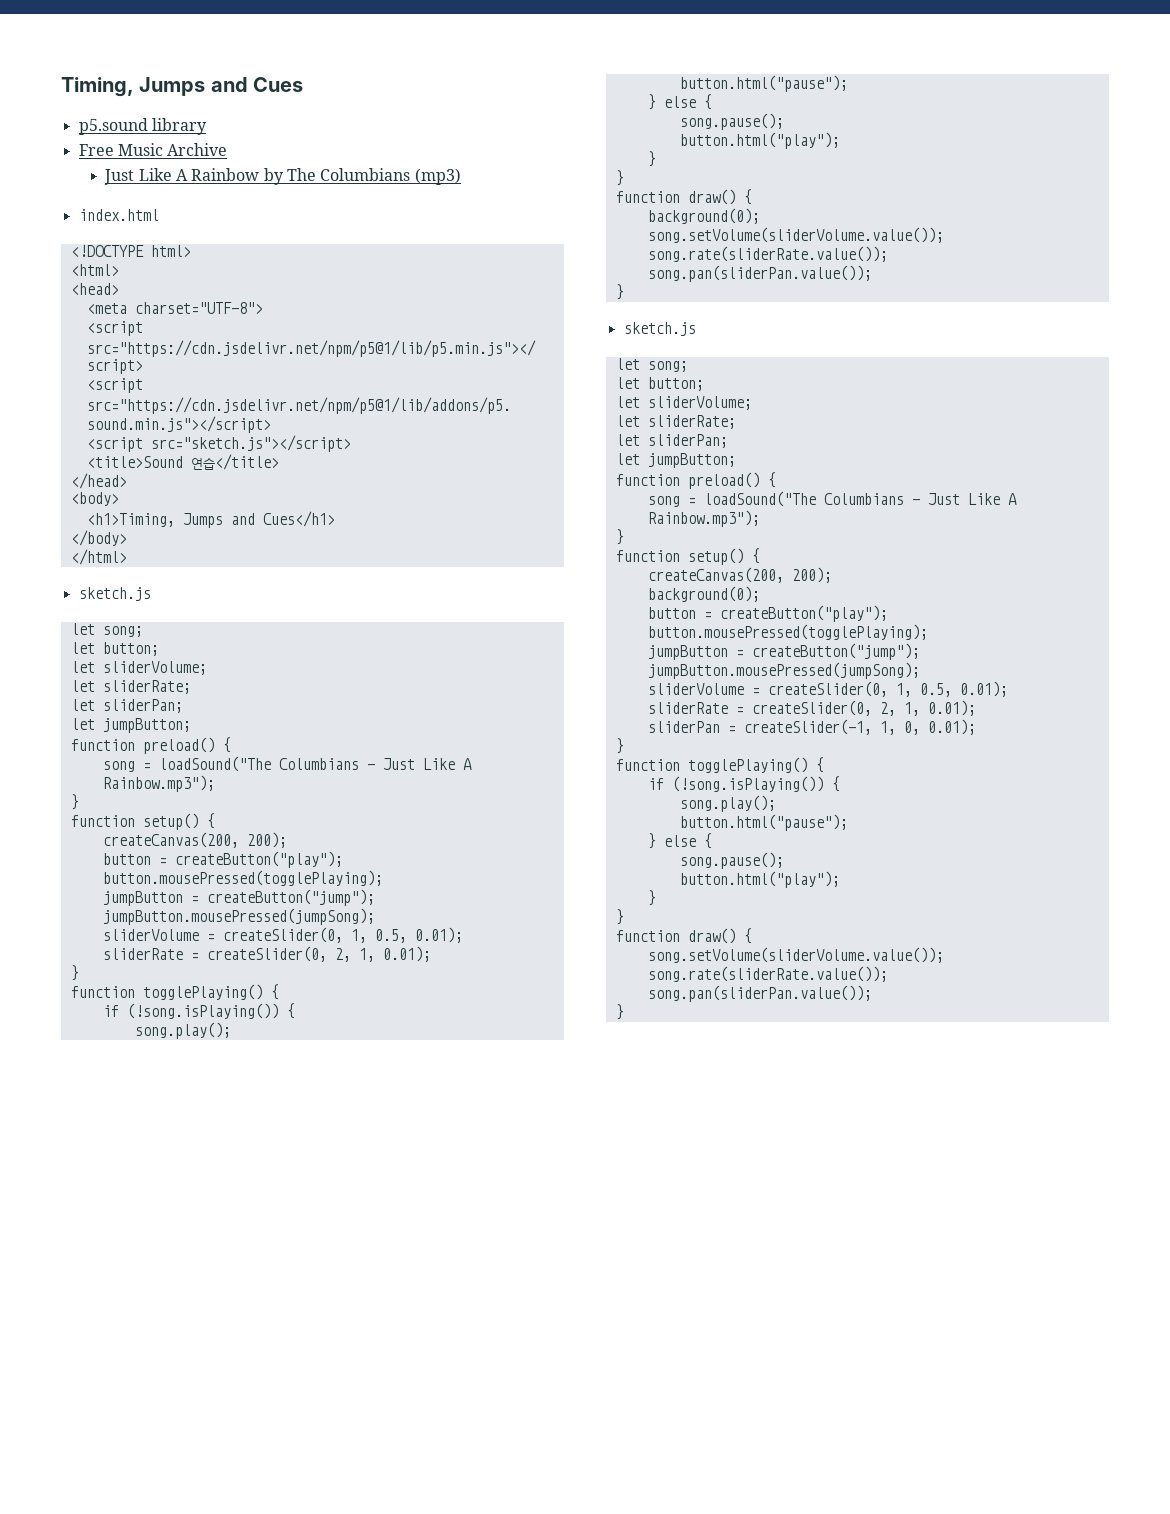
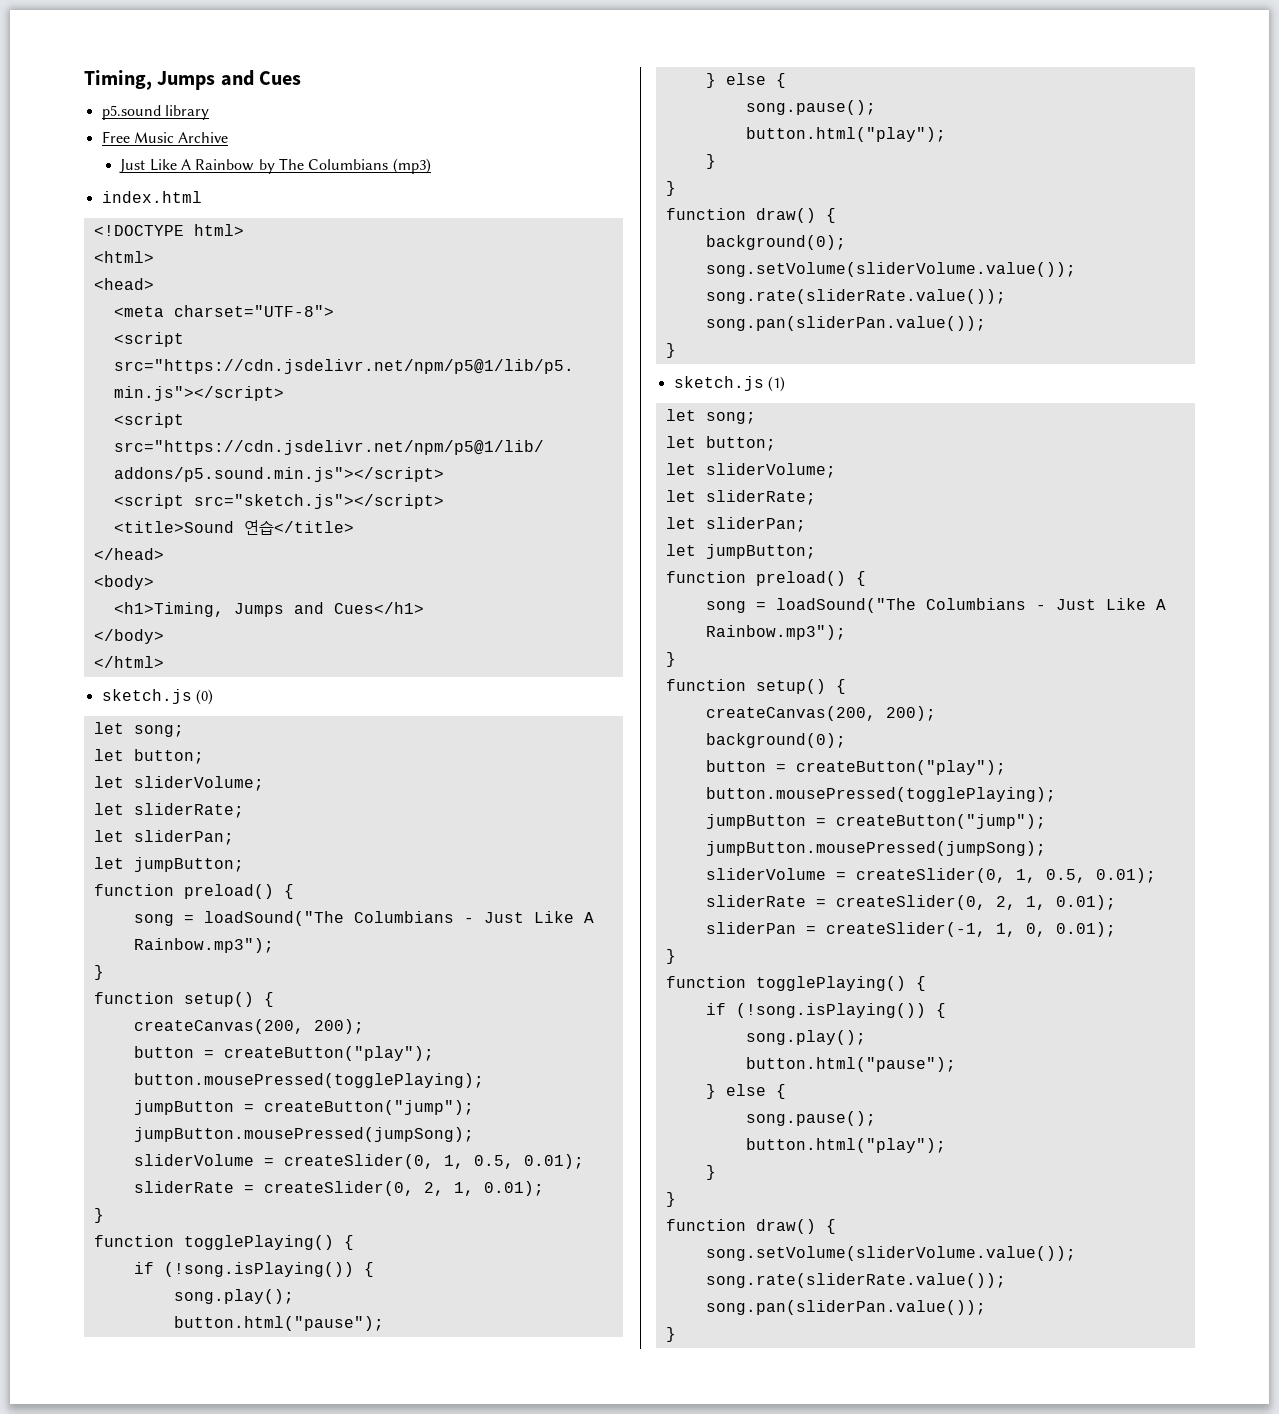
(151, 594) none -> [195,689,213,705] (0)
(696, 329) none -> [767,376,785,392] (1)

